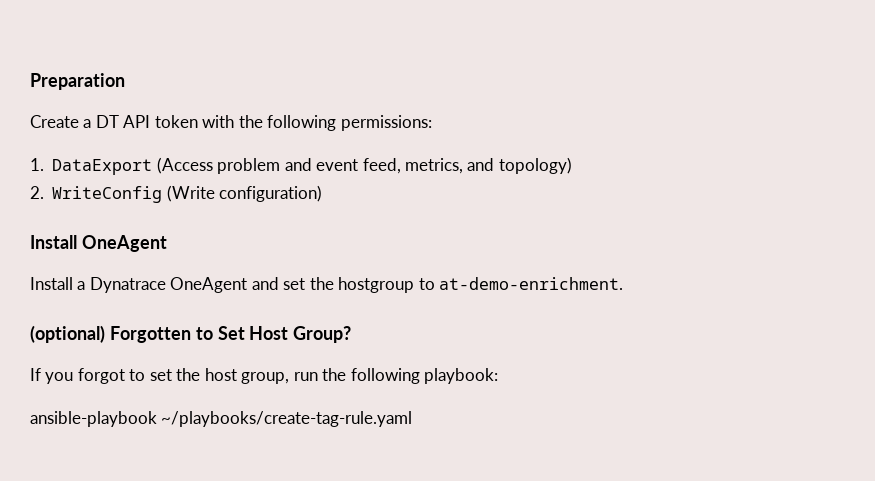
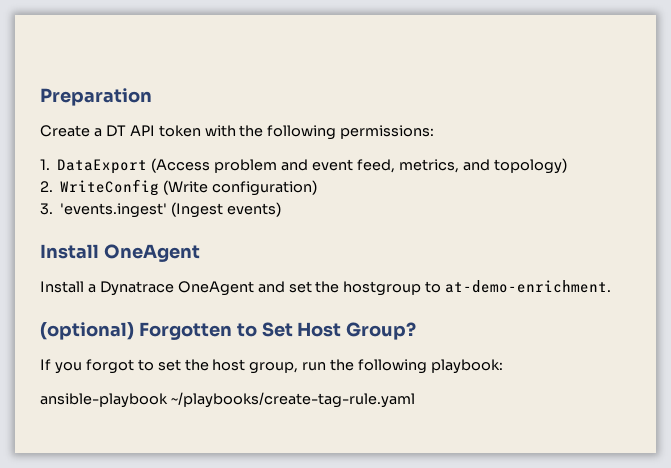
(323, 193) none -> [40,202,282,218] // 3. 'events.ingest' (Ingest events)

